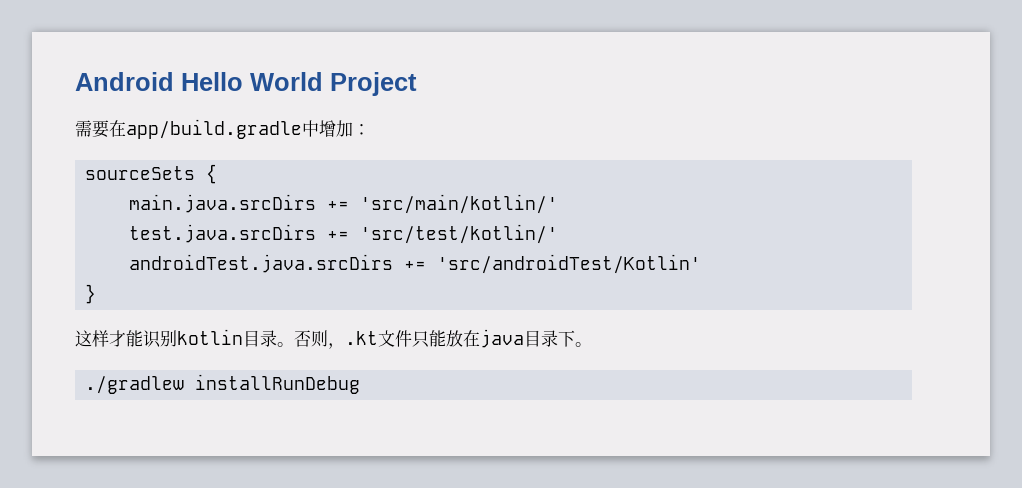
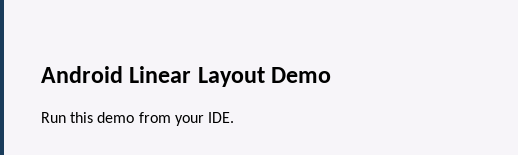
[181,72,417,96] [75,119,370,139] [85,164,218,184] [129,194,559,214] [129,224,559,244] [129,254,702,274] [85,284,97,304] [75,329,592,349] [85,374,361,394] Hello World Project // 需要在app/build.gradle中增加： // sourceSets { // main.java.srcDirs += 'src/main/kotlin/' // test.java.srcDirs += 'src/test/kotlin/' // androidTest.java.srcDirs += 'src/androidTest/Kotlin' // } // 这样才能识别kotlin目录。否则，.kt文件只能放在java目录下。 // ./gradlew installRunDebug -> [129,66,332,87] [41,112,234,126] Linear Layout Demo // Run this demo from your IDE.

